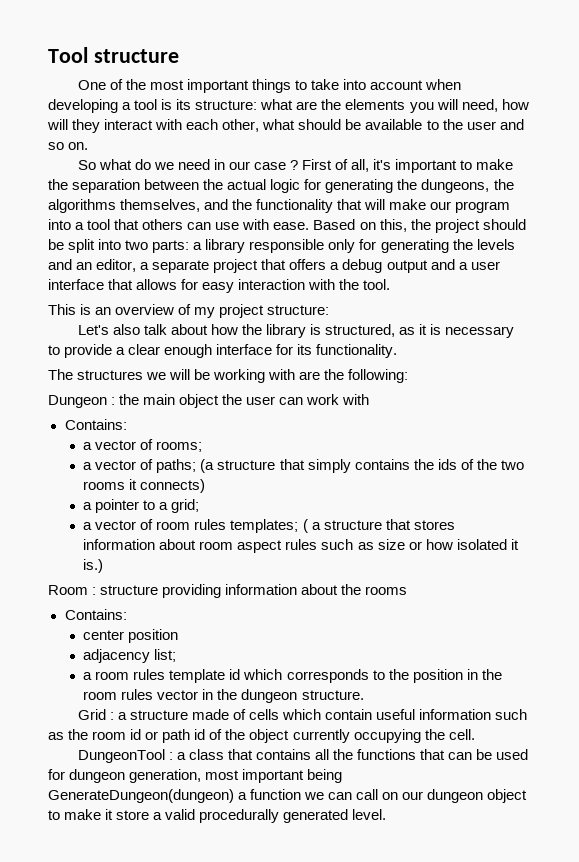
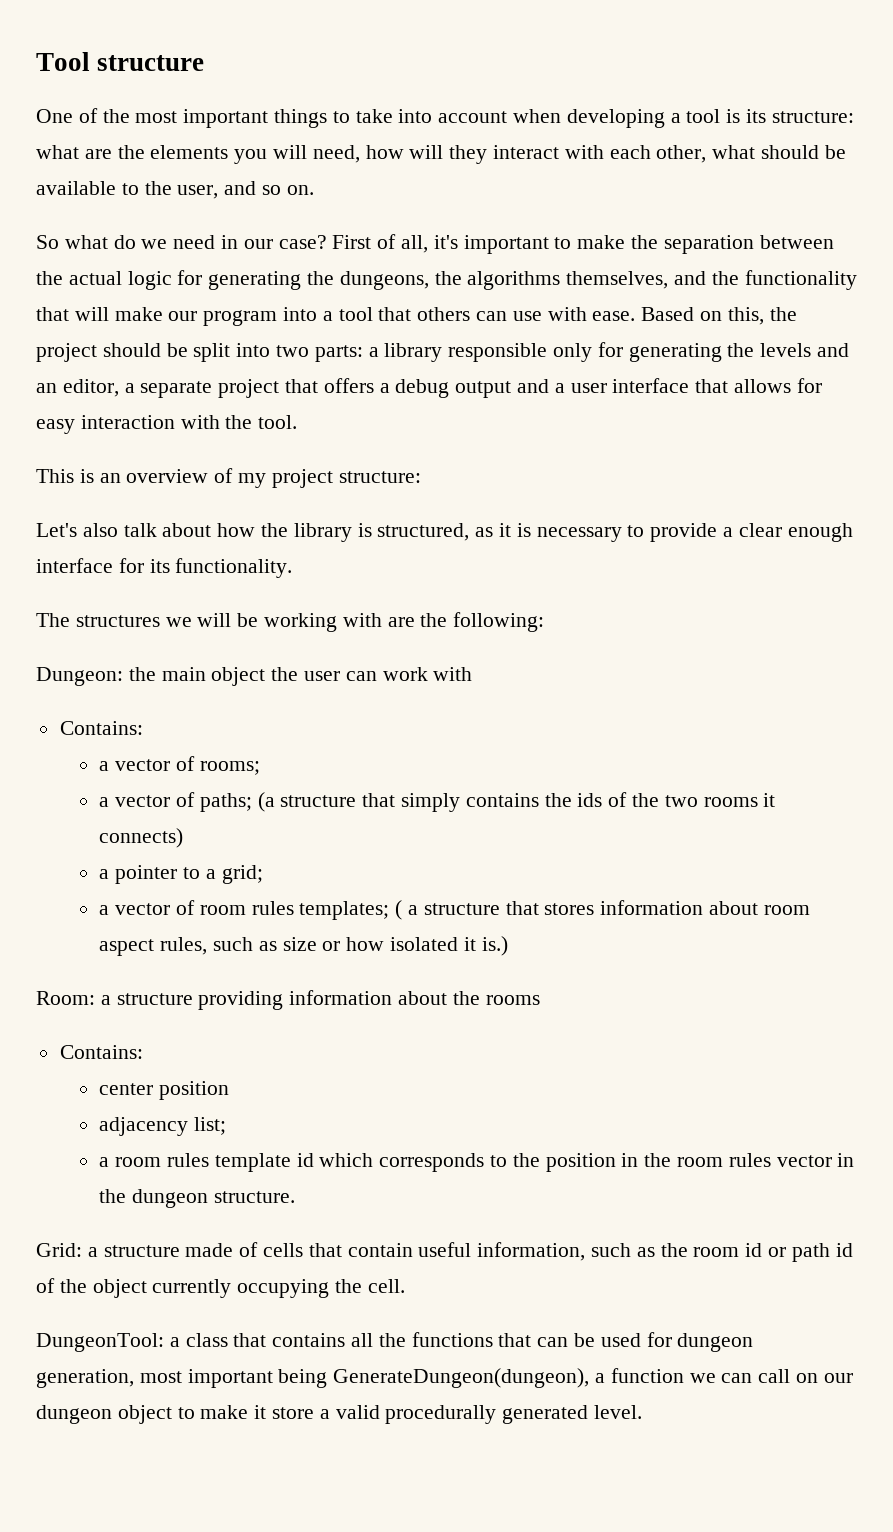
[466,121,496,130] user -> [177,185,219,199] user,
[254,160,299,170] case ? -> [278,235,327,249] case?
[48,395,116,408] Dungeon : -> [36,667,123,686] Dungeon:
[285,539,318,550] rules -> [160,937,208,955] rules,
[48,585,97,595] Room : -> [36,991,111,1005] Room: a
[77,709,114,720] Grid : -> [36,1243,82,1257] Grid:
[282,709,322,720] which -> [308,1243,342,1257] that
[419,709,492,720] information -> [477,1242,586,1261] information,
[77,749,173,763] DungeonTool : -> [36,1333,164,1352] DungeonTool:
[48,789,234,803] GenerateDungeon(dungeon) -> [333,1368,590,1388] GenerateDungeon(dungeon),

